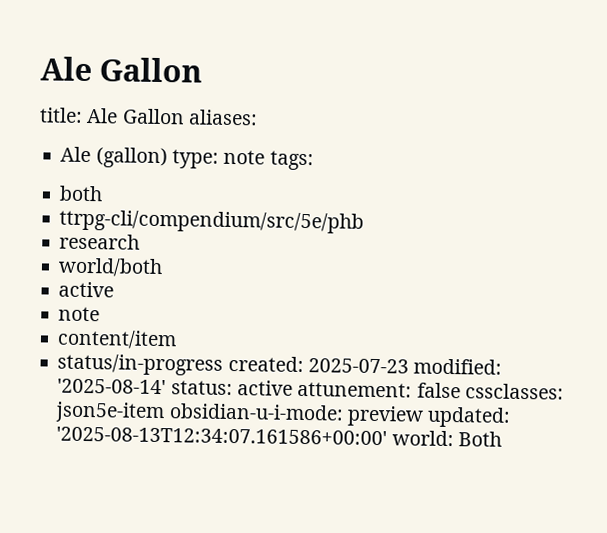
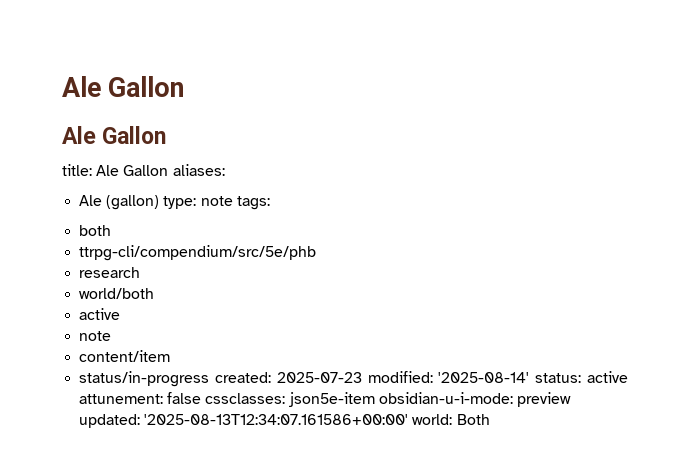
[40,56,203,83] Ale Gallon -> [62,76,185,97] [62,126,167,144] Ale Gallon // Ale Gallon

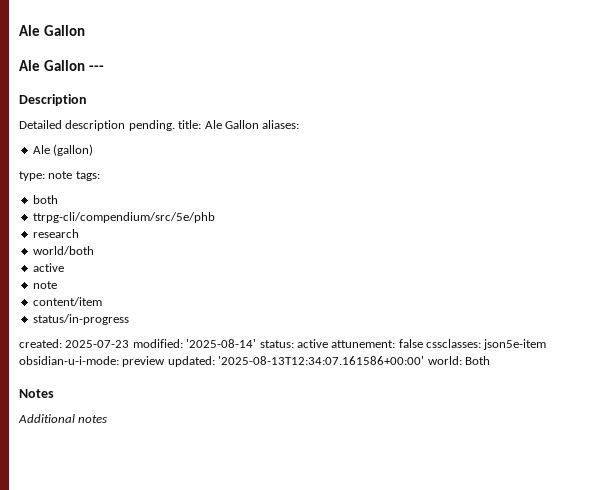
(167, 135) // -> [88,65,104,71] [19,94,87,106] [19,120,175,131] --- // Description // Detailed description pending.
(160, 202) none -> (94, 150) //
(210, 379) none -> (129, 319) //
(490, 419) none -> [19,389,54,398] [18,414,108,423] // Notes // Additional notes

